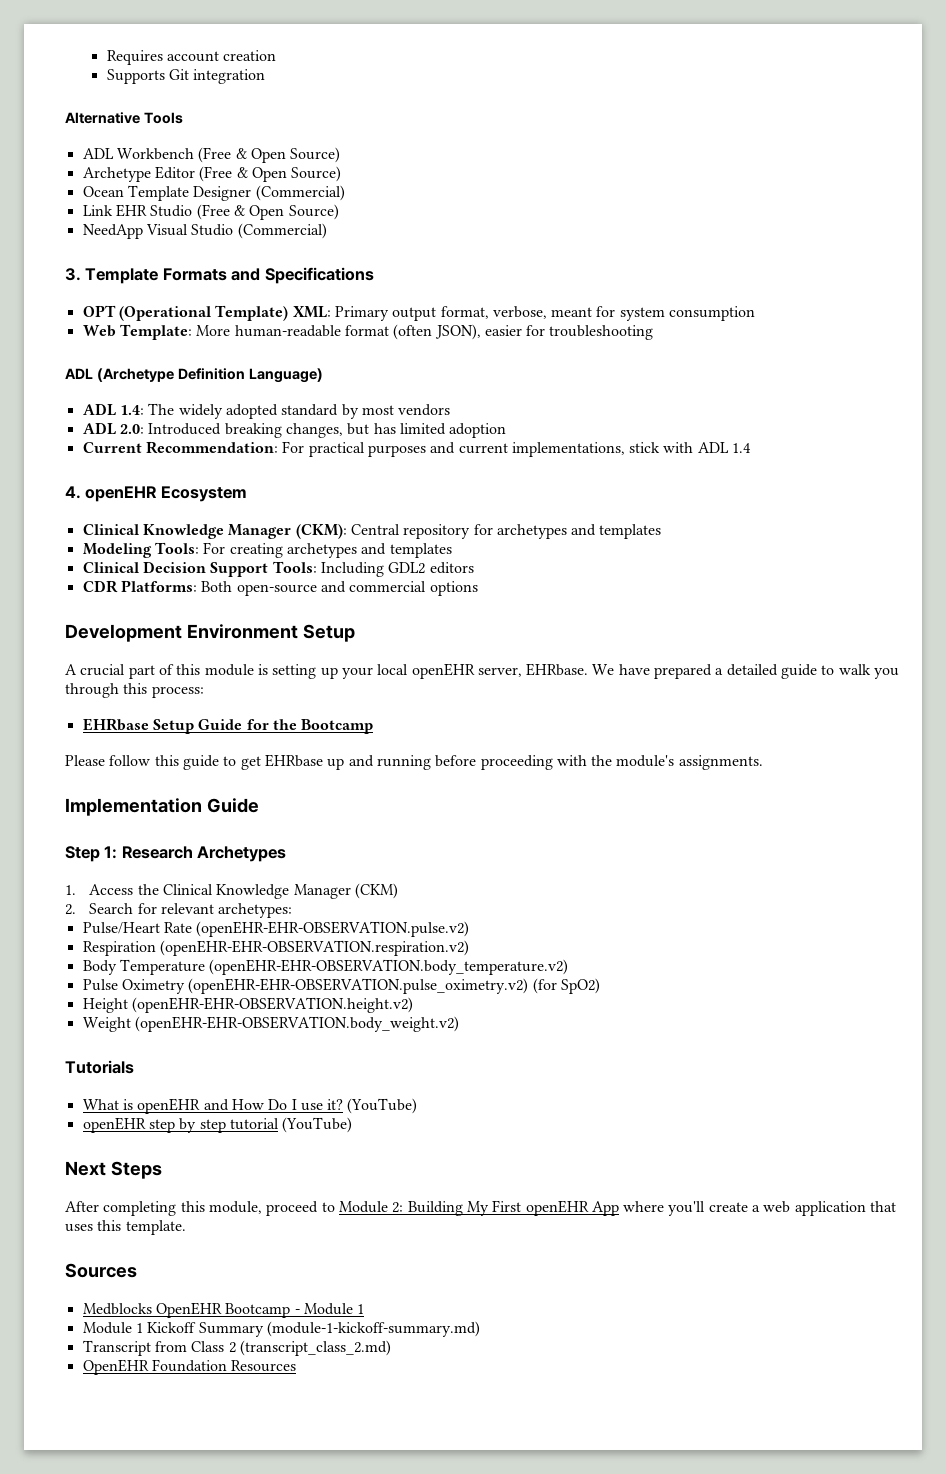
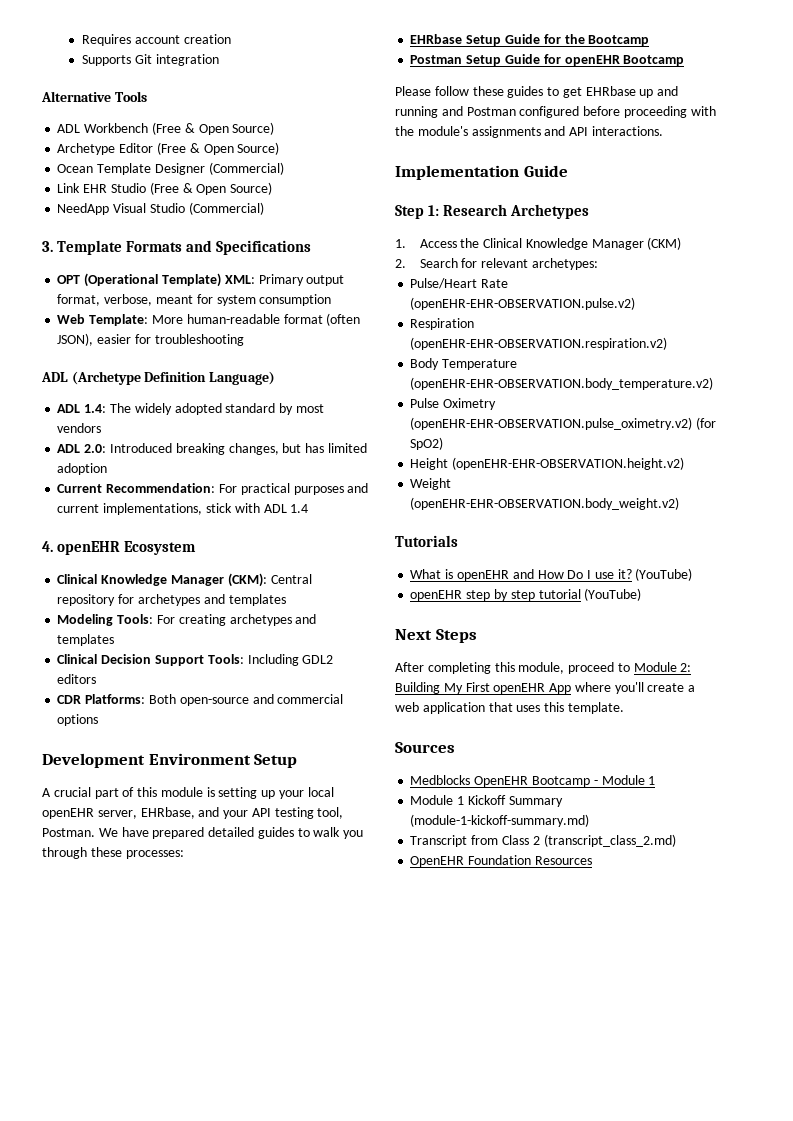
[526,663,818,679] EHRbase. We have prepared a detailed guide -> [140,807,344,819] [42,827,294,839] EHRbase, and your API testing tool, Postman. We have prepared detailed guides
[123,683,204,698] this process: -> [90,847,184,859] these processes:
(374, 726) none -> [410,54,685,66] // Postman Setup Guide for openEHR Bootcamp
[154,755,219,770] this guide -> [472,86,544,98] these guides
(431, 762) none -> [441,106,580,118] and Postman configured
[678,755,763,770] assignments. -> [471,126,663,138] assignments and API interactions.

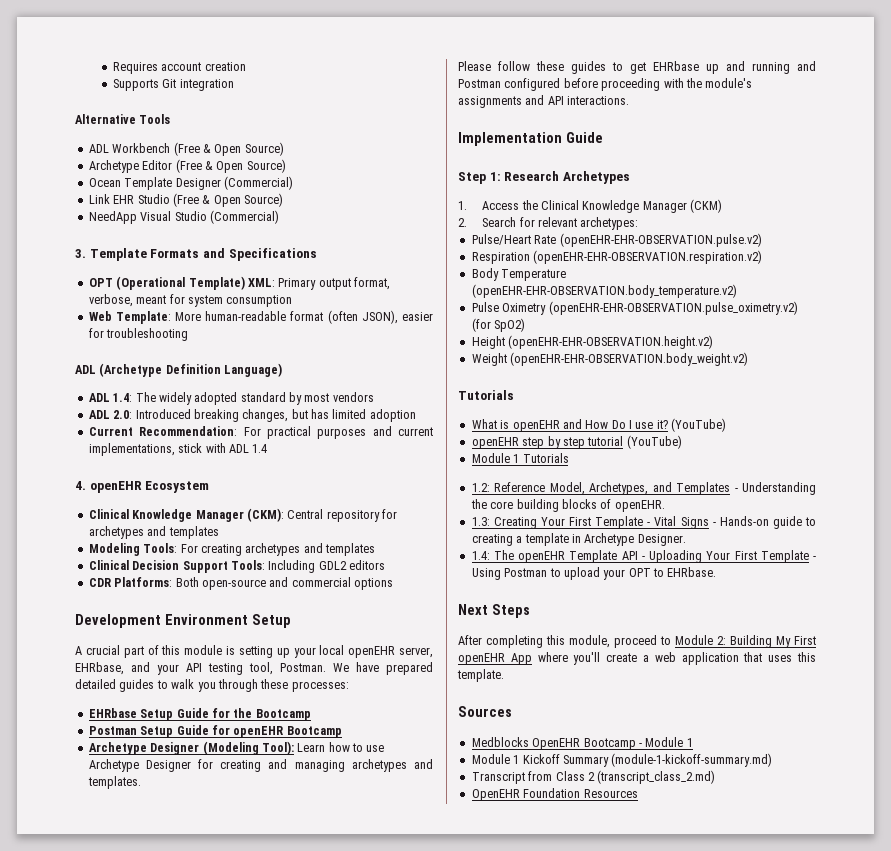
(685, 60) none -> [88,741,385,755] [88,759,433,772] [87,776,141,789] // Archetype Designer (Modeling Tool): Learn how to use Archetype Designer for creating and managing archetypes and templates.
(642, 594) none -> [471,453,569,463] [471,482,816,495] [470,499,665,512] [471,516,816,529] [471,533,686,546] [471,550,816,563] [471,567,717,580] // Module 1 Tutorials // 1.2: Reference Model, Archetypes, and Templates - Understanding the core building blocks of openEHR. // 1.3: Creating Your First Template - Vital Signs - Hands-on guide to creating a template in Archetype Designer. // 1.4: The openEHR Template API - Uploading Your First Template - Using Postman to upload your OPT to EHRbase.

